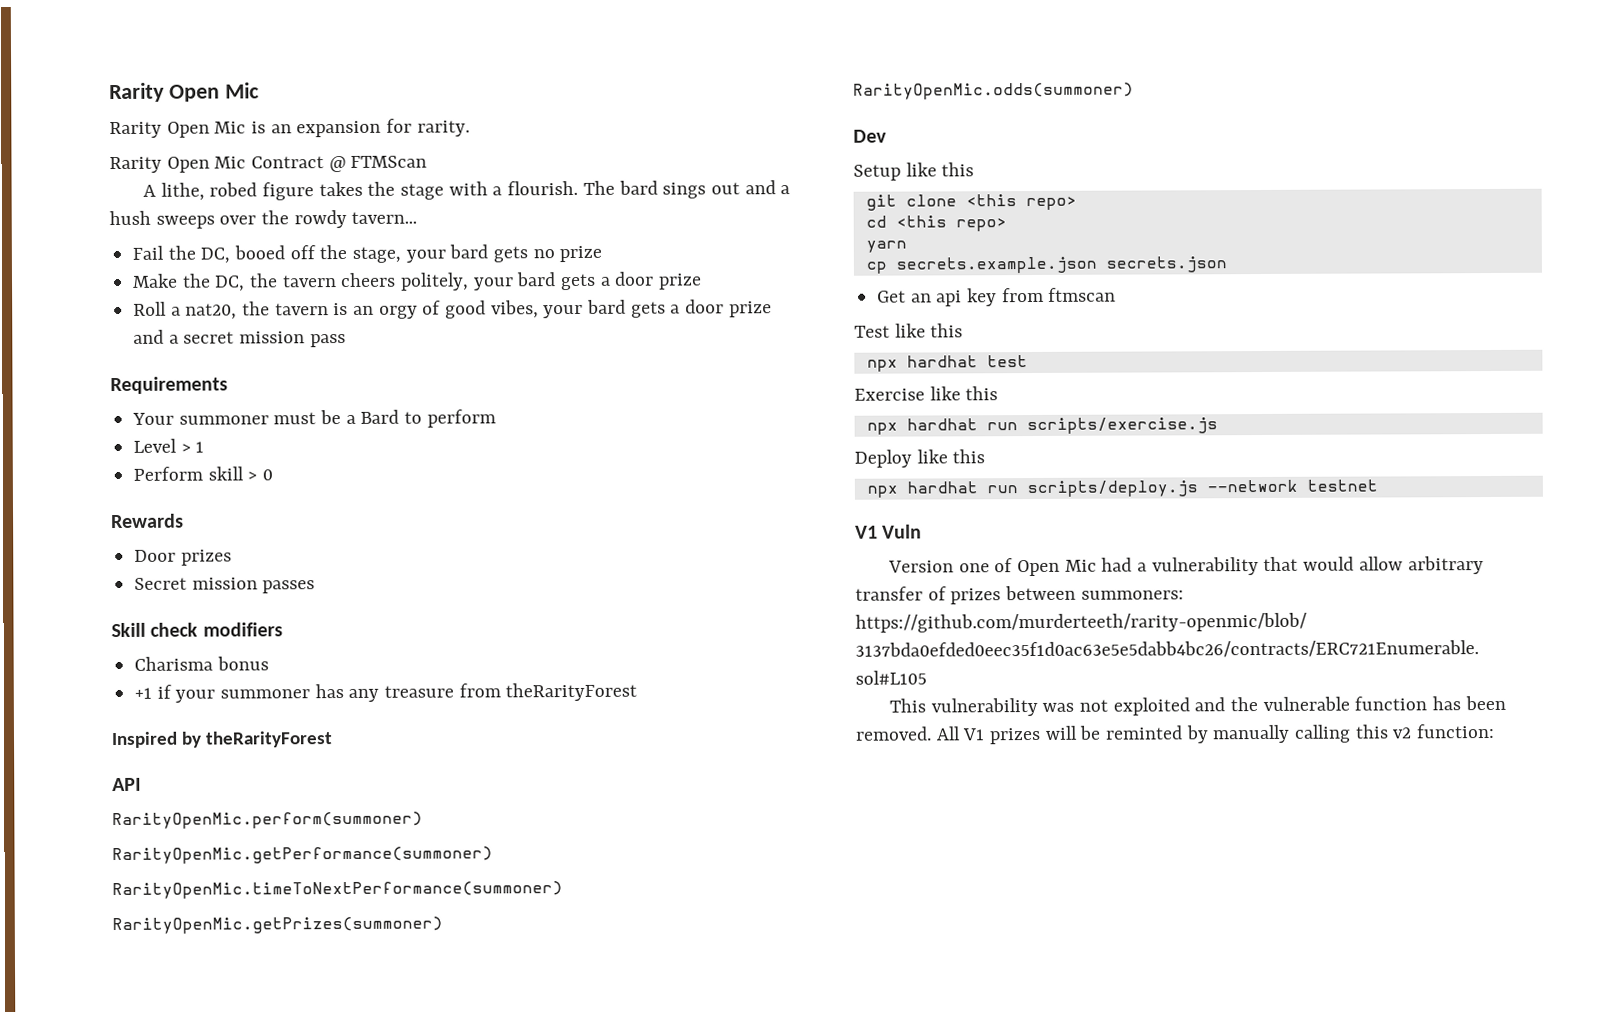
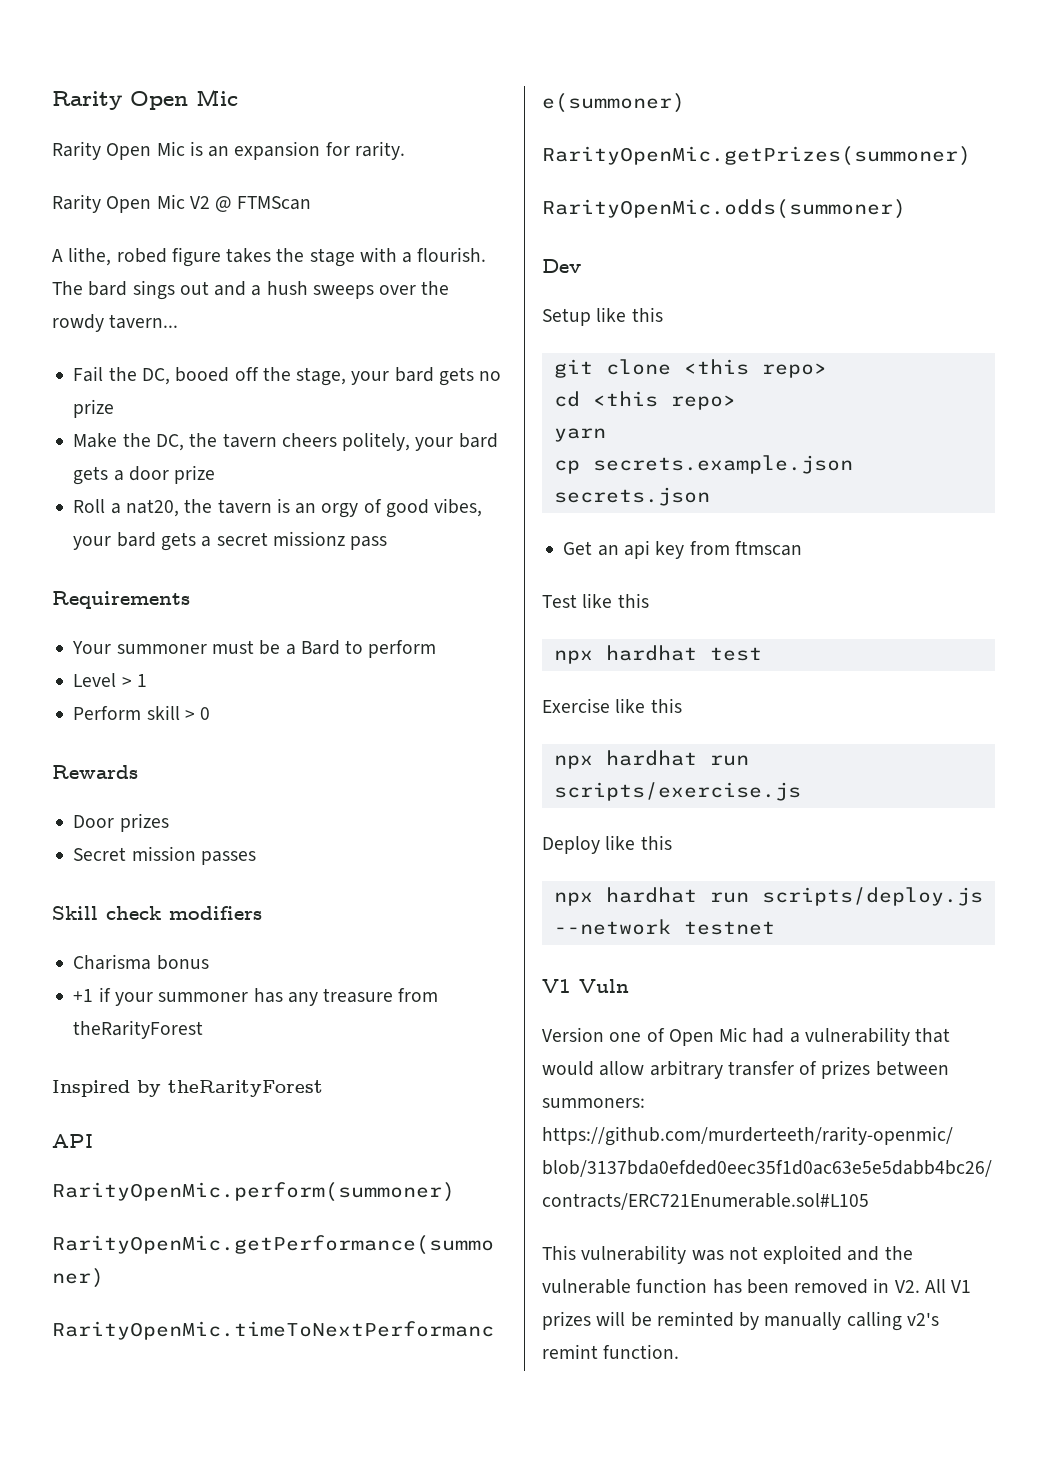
[251,156,325,169] Contract -> [189,196,210,209] V2
[685,299,772,318] [133,329,306,344] door prize and a secret mission -> [216,531,345,546] secret missionz
[855,726,932,741] removed. -> [794,1278,920,1294] removed in V2.
[1354,723,1496,739] this v2 function: -> [906,1312,939,1326] [542,1344,680,1359] v2's remint function.

